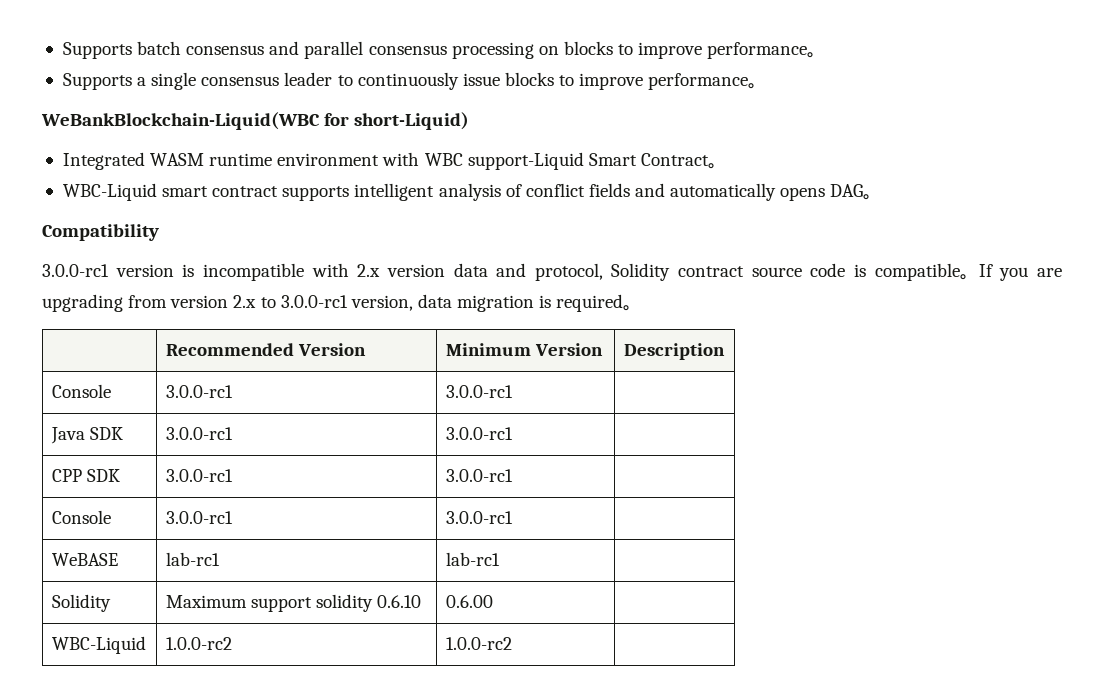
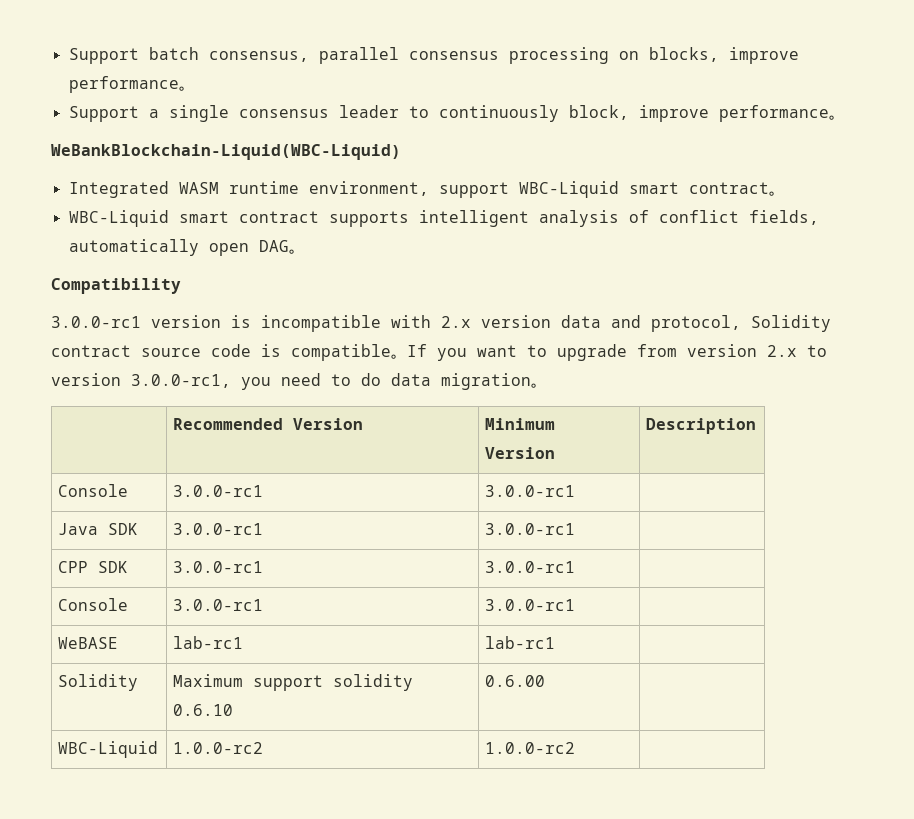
[62,41,300,59] Supports batch consensus and -> [68,47,309,64] Support batch consensus,
[563,41,827,59] [62,73,132,90] blocks to improve performance。 // Supports -> [648,47,799,64] [68,76,195,93] [68,106,139,122] blocks, improve performance。 // Support
[462,72,768,90] [41,112,470,130] issue blocks to improve performance。 // WeBankBlockchain-Liquid(WBC for short-Liquid) -> [568,105,845,122] [51,144,401,160] block, improve performance。 // WeBankBlockchain-Liquid(WBC-Liquid)
[277,152,709,170] environment with WBC support-Liquid Smart Contract -> [308,181,769,198] environment, support WBC-Liquid smart contract
[588,183,826,201] fields and automatically opens -> [748,210,819,225] [68,239,249,256] fields, automatically open
[1036,268,1062,277] [42,294,123,312] are upgrading -> [477,344,627,361] want to upgrade
[280,294,624,312] 3.0.0-rc1 version, data migration is required -> [51,373,531,390] version 3.0.0-rc1, you need to do data migration

